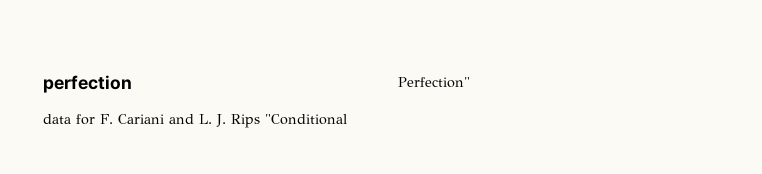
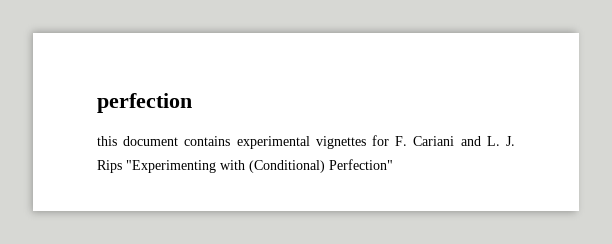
[43,114,71,124] data -> [97,136,366,149] this document contains experimental vignettes
[264,114,347,125] "Conditional -> [126,160,325,173] "Experimenting with (Conditional)

